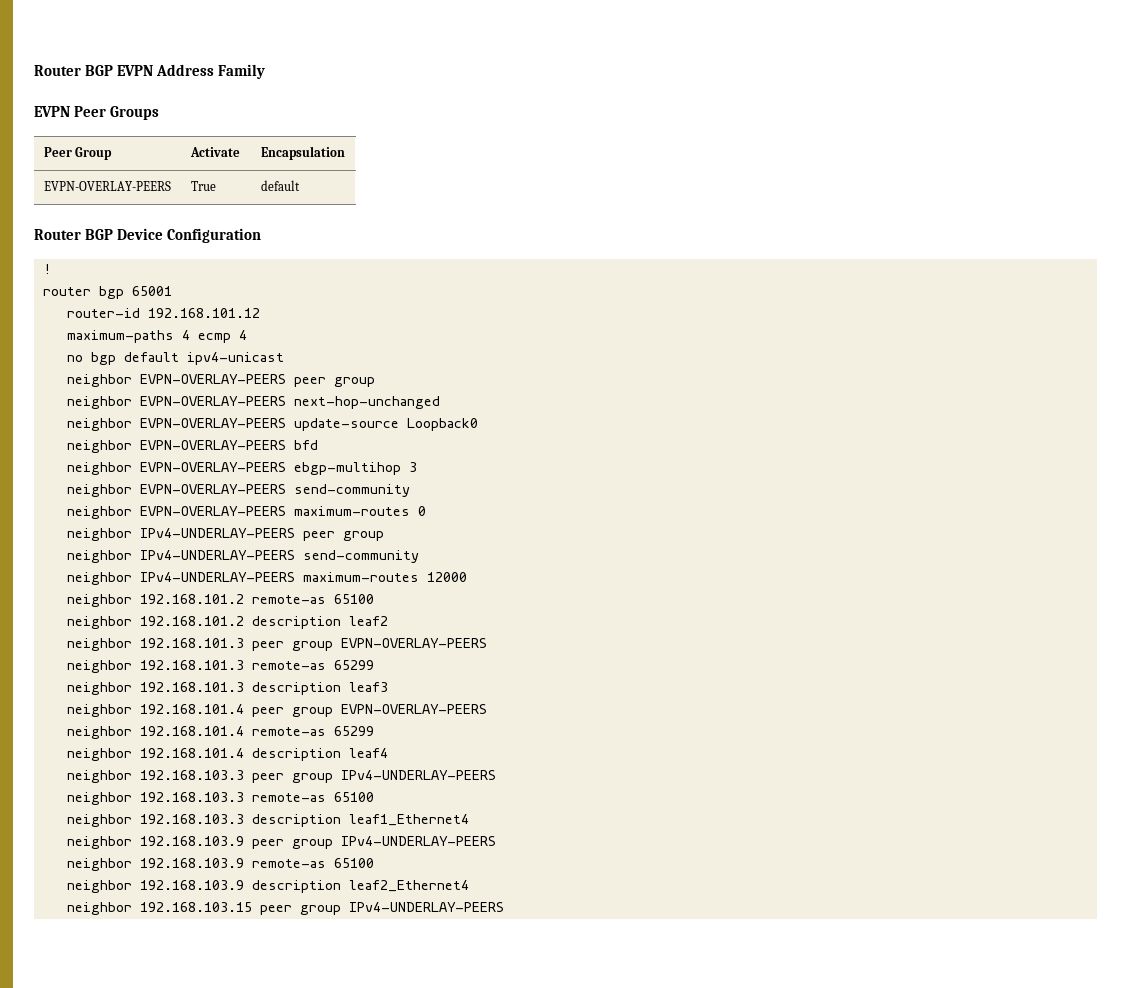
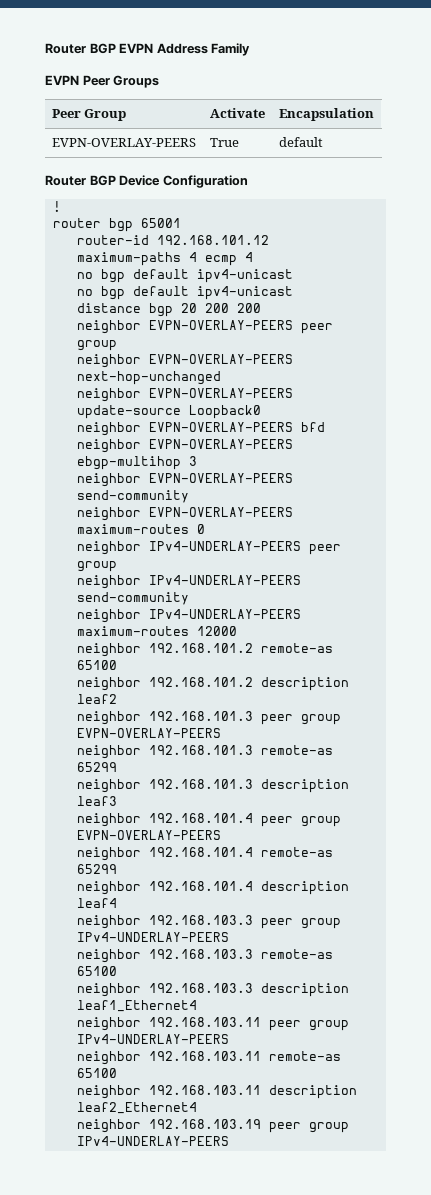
(284, 358) none -> [76,286,293,300] [76,303,261,317] // no bgp default ipv4-unicast // distance bgp 20 200 200
[139,836,496,849] [66,858,374,871] [66,880,244,893] 192.168.103.9 peer group IPv4-UNDERLAY-PEERS // neighbor 192.168.103.9 remote-as 65100 // neighbor 192.168.103.9 -> [148,1017,349,1031] [76,1034,229,1044] [76,1051,341,1065] [76,1068,117,1078] [76,1085,261,1099] 192.168.103.11 peer group IPv4-UNDERLAY-PEERS // neighbor 192.168.103.11 remote-as 65100 // neighbor 192.168.103.11
[139,902,252,912] 192.168.103.15 -> [148,1119,261,1129] 192.168.103.19

